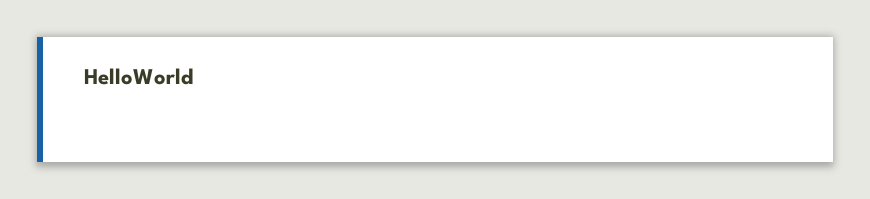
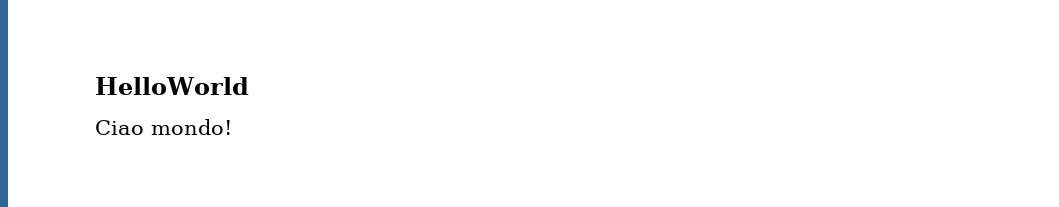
(194, 76) none -> [95,119,232,135] // Ciao mondo!

